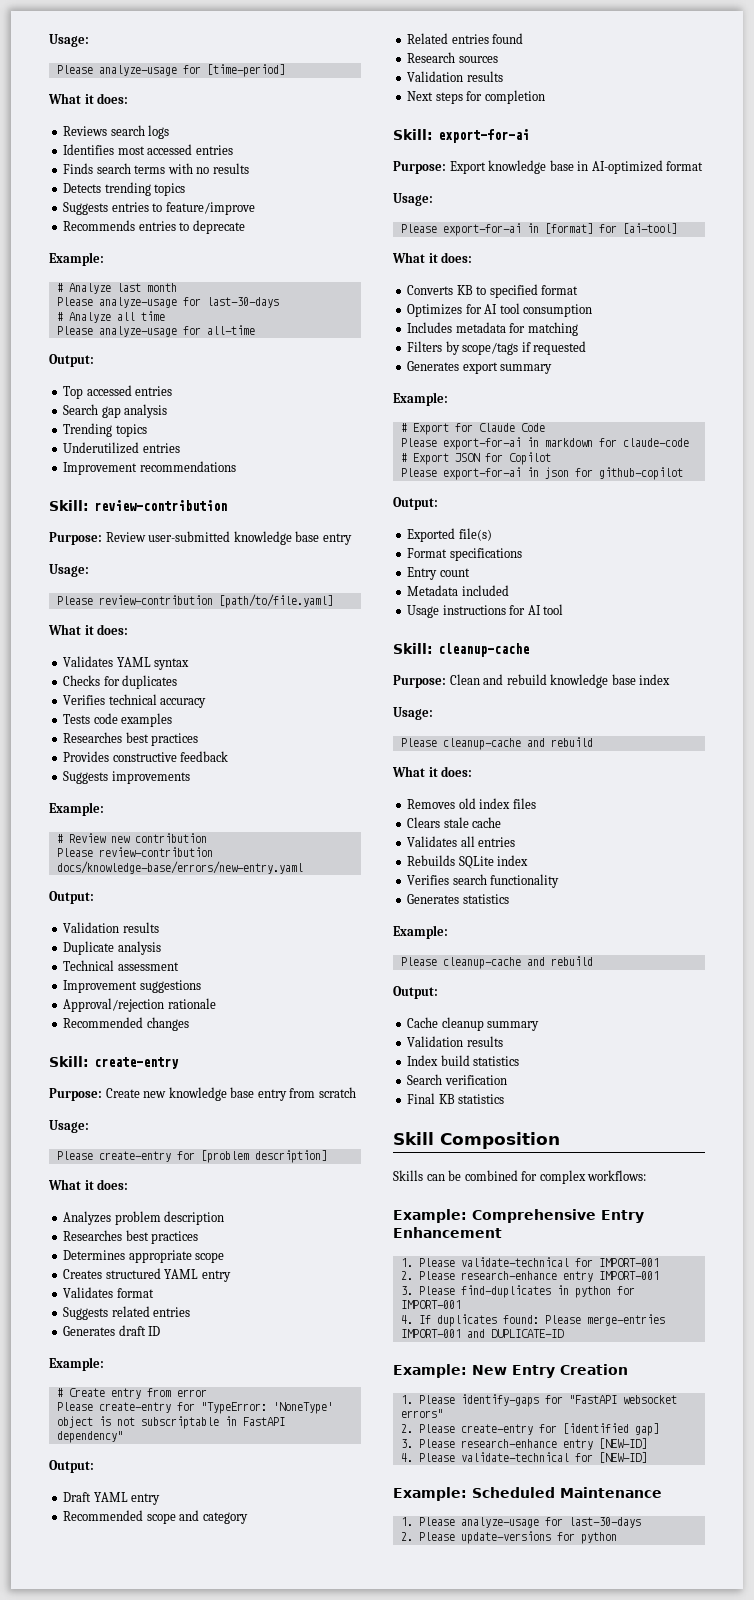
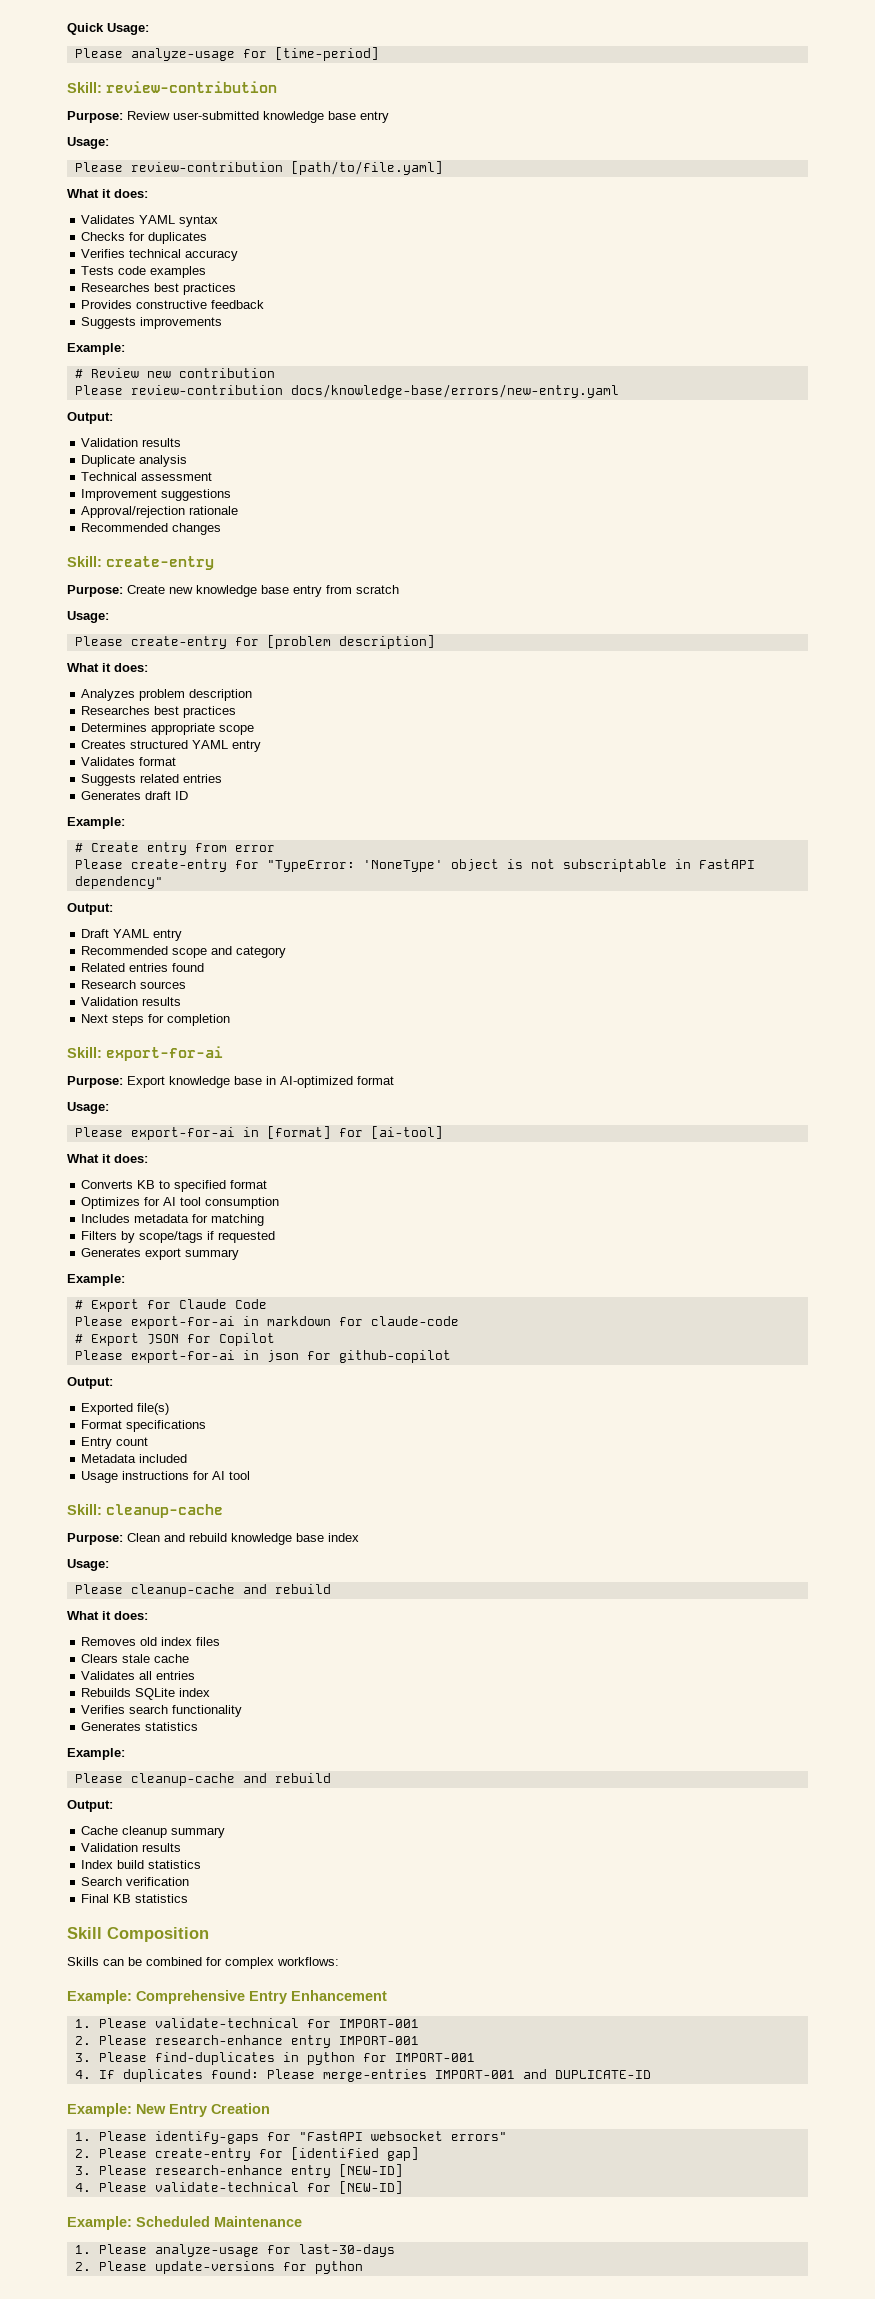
(49, 40) none -> [67,23,104,35] Quick
[48,93,129,104] [63,125,170,139] [63,144,233,155] [63,163,249,174] [63,182,186,196] [63,202,255,215] [63,220,245,234] [49,252,104,266] [56,283,177,294] [56,297,279,308] [56,311,165,323] [56,325,255,337] [49,354,94,367] [63,385,173,399] [63,404,168,418] [63,423,147,437] [63,442,180,454] [63,461,236,475] // What it does: // Reviews search logs // Identifies most accessed entries // Finds search terms with no results // Detects trending topics // Suggests entries to feature/improve // Recommends entries to deprecate // Example: // # Analyze last month // Please analyze-usage for last-30-days // # Analyze all time // Please analyze-usage for all-time // Output: // Top accessed entries // Search gap analysis // Trending topics // Underutilized entries // Improvement recommendations -> (379, 54) none

